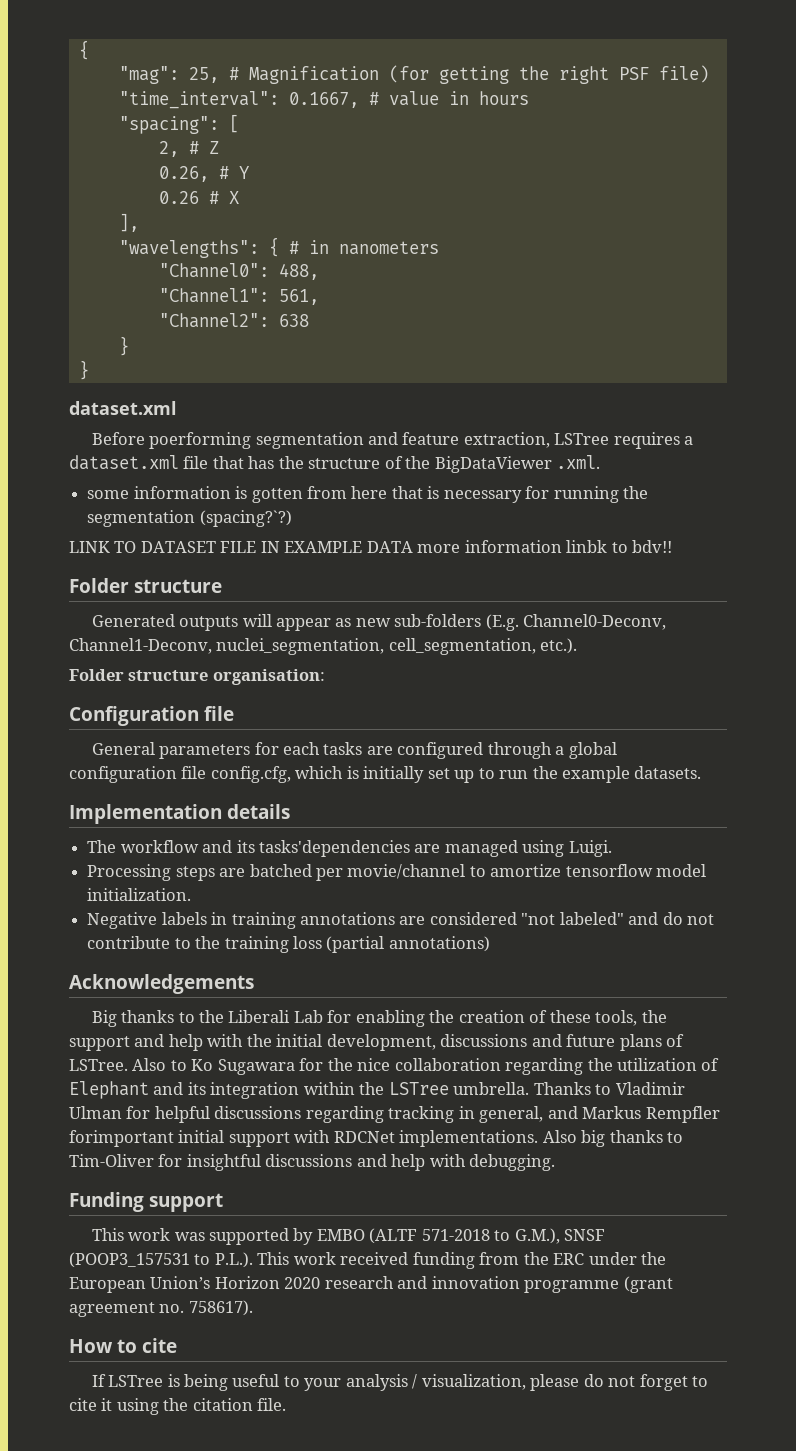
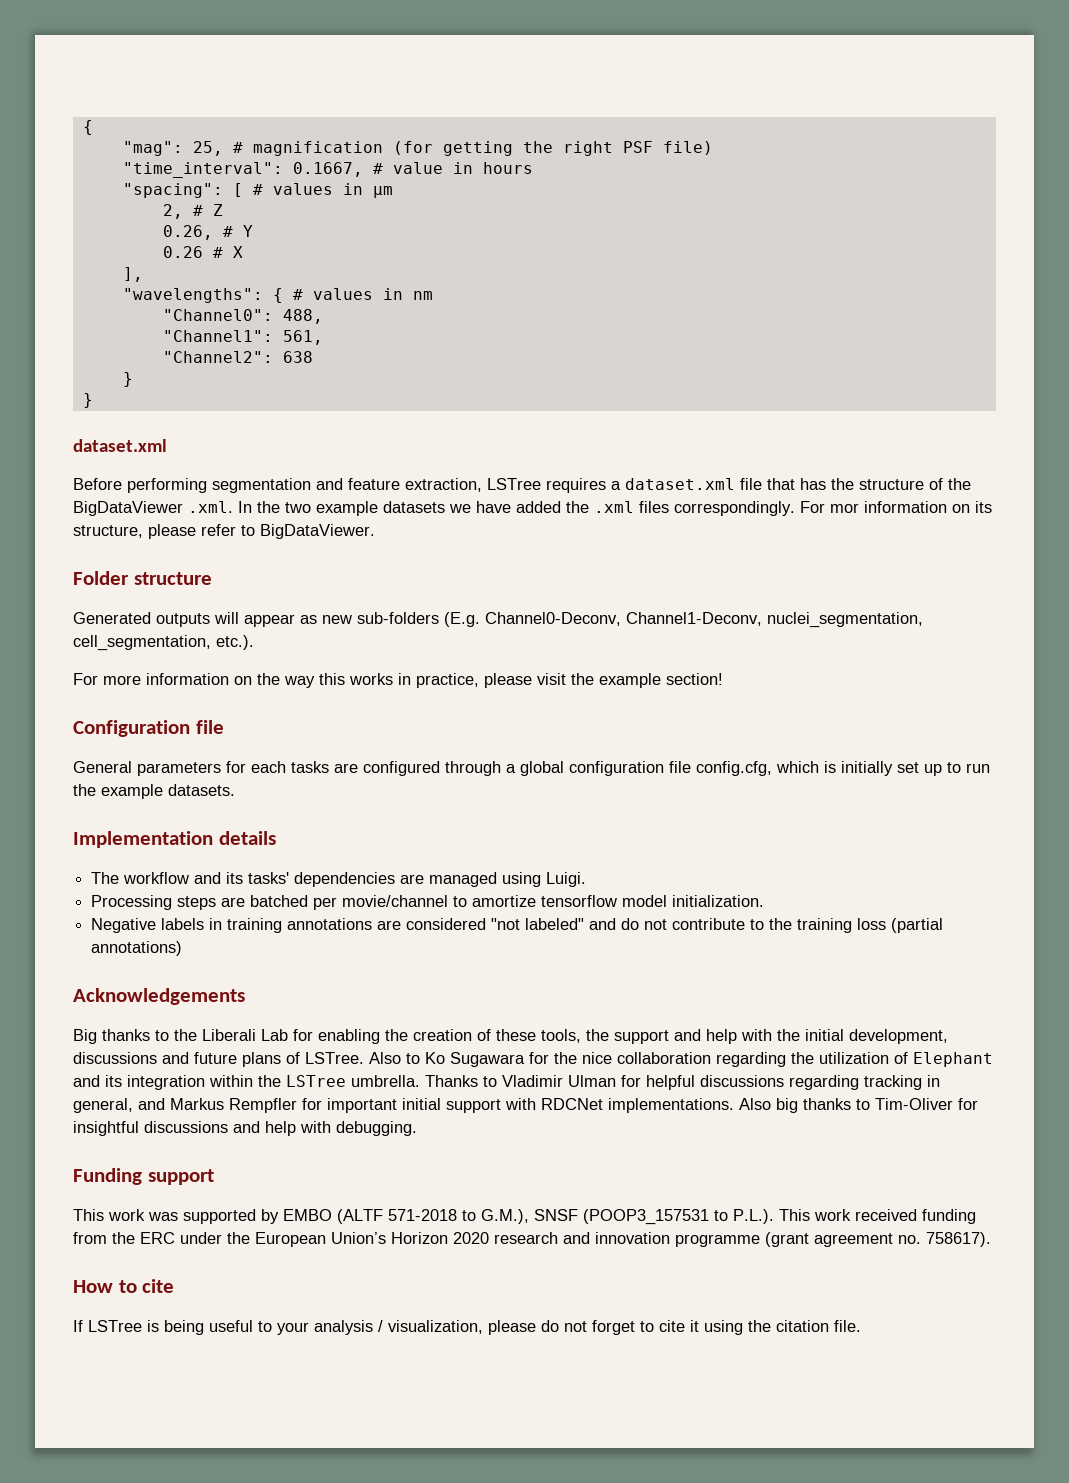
[248,66,379,84] Magnification -> [252,141,383,156] magnification
(239, 123) none -> [252,183,393,198] # values in µm
[308,240,439,255] in nanometers -> [312,288,433,300] values in nm
[149,432,252,449] poerforming -> [127,478,207,493] performing
[87,486,649,503] [87,510,292,527] [69,540,673,553] // some information is gotten from here that is necessary for running the segmentation (spacing?`?) // LINK TO DATASET FILE IN EXAMPLE DATA more information linbk to bdv!! -> [238,501,992,516] [73,524,375,539] In the two example datasets we have added the .xml files correspondingly. For mor information on its structure, please refer to BigDataViewer.
[69,669,325,685] Folder structure organisation: -> [73,673,723,688] For more information on the way this works in practice, please visit the example section!
[258,840,410,857] tasks'dependencies -> [248,872,396,887] tasks' dependencies
[69,1130,174,1147] forimportant -> [302,1098,397,1113] for important

